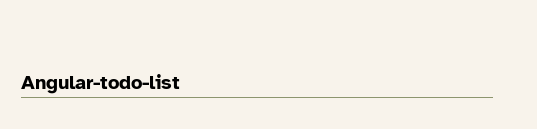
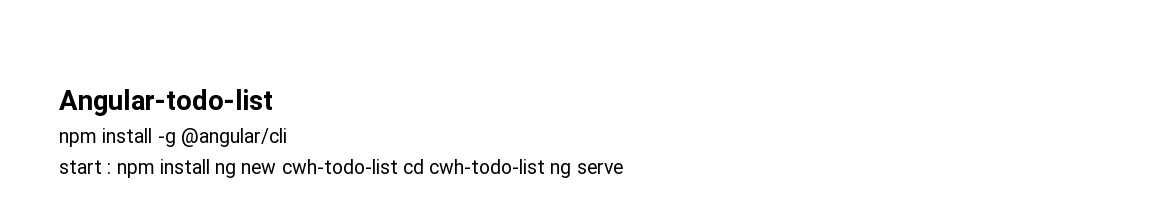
(180, 84) none -> [59,128,287,147] [59,159,623,178] // npm install -g @angular/cli // start : npm install ng new cwh-todo-list cd cwh-todo-list ng serve

